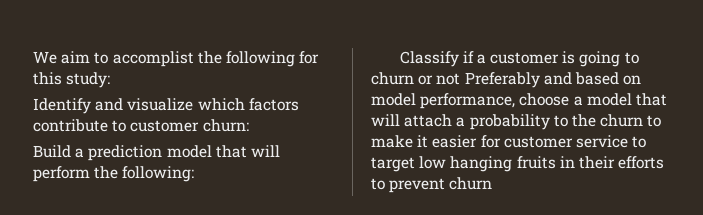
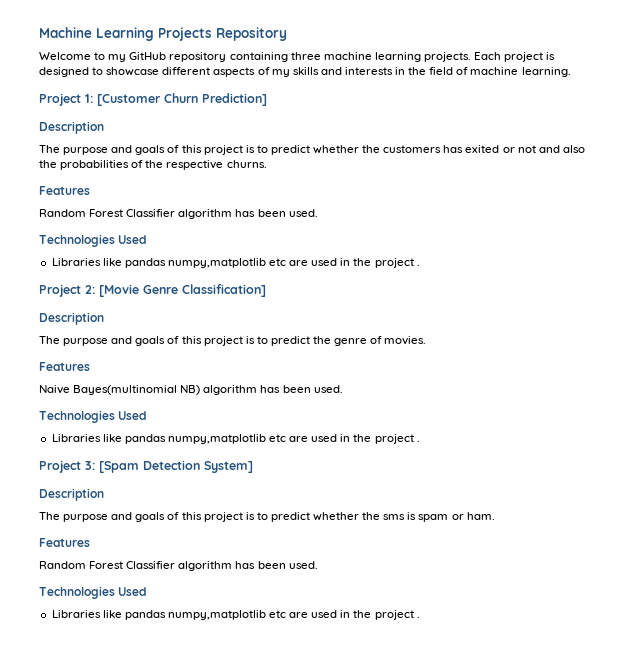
[33,51,320,67] [33,72,111,88] [33,98,299,114] [33,119,249,132] [33,145,280,161] [33,166,195,182] [399,51,639,67] [371,72,642,88] [371,93,667,109] [371,114,662,130] [371,135,647,148] [371,156,665,172] [371,177,493,193] We aim to accomplist the following for this study: // Identify and visualize which factors contribute to customer churn: // Build a prediction model that will perform the following: // Classify if a customer is going to churn or not Preferably and based on model performance, choose a model that will attach a probability to the churn to make it easier for customer service to target low hanging fruits in their efforts to prevent churn -> [39,27,287,41] [39,52,556,62] [39,67,571,77] [39,93,267,106] [39,121,104,134] [39,145,585,155] [39,160,267,170] [39,186,90,195] [39,209,318,219] [39,234,147,247] [51,258,420,268] [39,284,266,297] [39,312,104,325] [39,336,427,346] [39,362,90,371] [39,385,343,395] [39,410,147,423] [51,434,420,444] [39,460,253,473] [39,488,104,501] [39,512,495,522] [39,538,90,547] [39,561,318,571] [39,586,147,599] [51,610,420,620] Machine Learning Projects Repository // Welcome to my GitHub repository containing three machine learning projects. Each project is designed to showcase different aspects of my skills and interests in the field of machine learning. // Project 1: [Customer Churn Prediction] // Description // The purpose and goals of this project is to predict whether the customers has exited or not and also the probabilities of the respective churns. // Features // Random Forest Classifier algorithm has been used. // Technologies Used // Libraries like pandas numpy,matplotlib etc are used in the project . // Project 2: [Movie Genre Classification] // Description // The purpose and goals of this project is to predict the genre of movies. // Features // Naive Bayes(multinomial NB) algorithm has been used. // Technologies Used // Libraries like pandas numpy,matplotlib etc are used in the project . // Project 3: [Spam Detection System] // Description // The purpose and goals of this project is to predict whether the sms is spam or ham. // Features // Random Forest Classifier algorithm has been used. // Technologies Used // Libraries like pandas numpy,matplotlib etc are used in the project .

